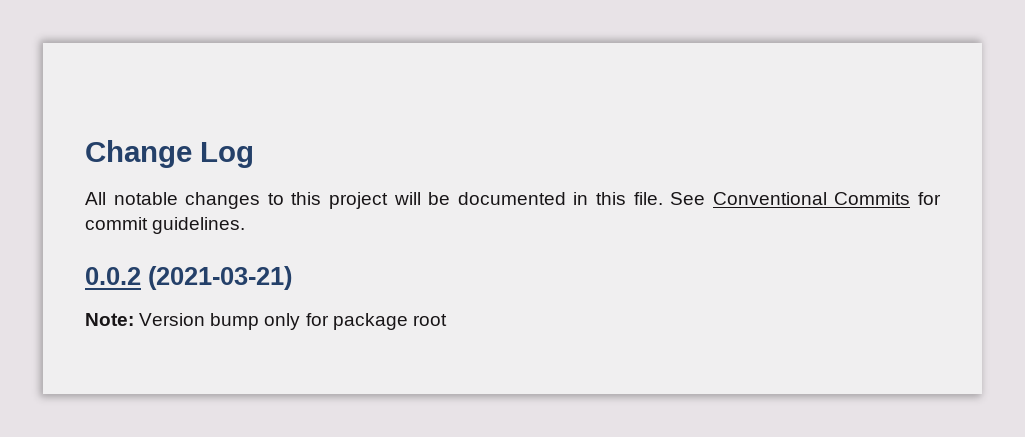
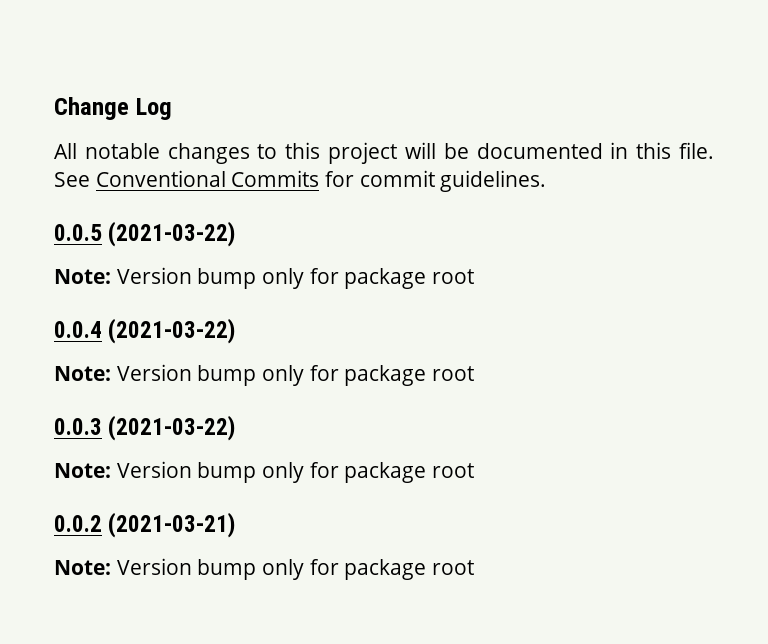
(246, 225) none -> [54,221,236,247] [54,267,475,289] [54,318,236,344] [54,364,475,386] [54,415,236,441] [54,461,475,483] // 0.0.5 (2021-03-22) // Note: Version bump only for package root // 0.0.4 (2021-03-22) // Note: Version bump only for package root // 0.0.3 (2021-03-22) // Note: Version bump only for package root

